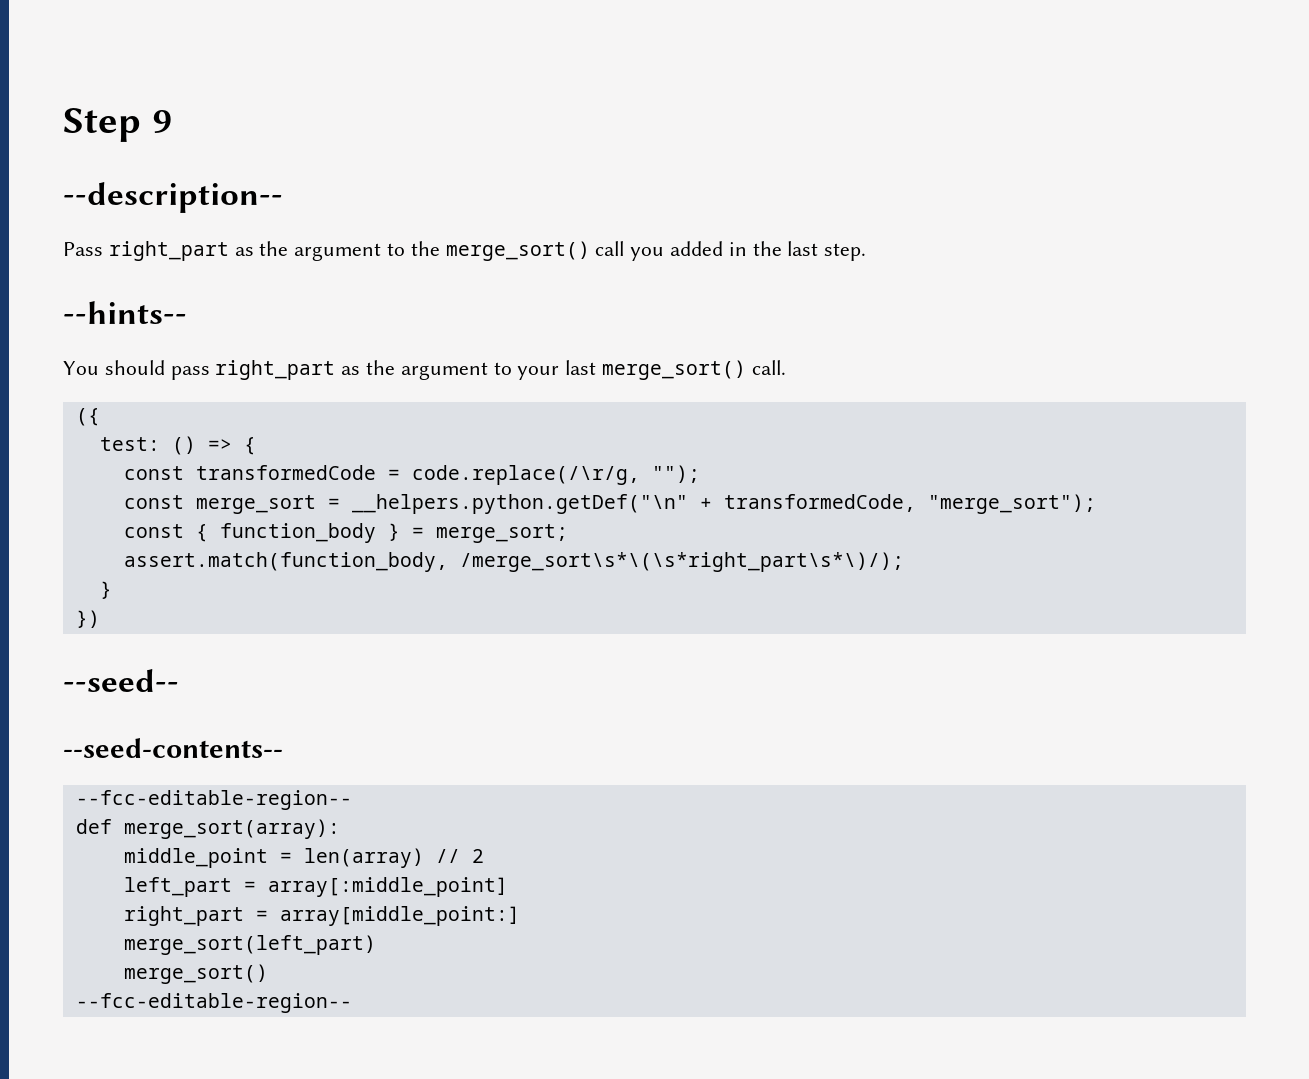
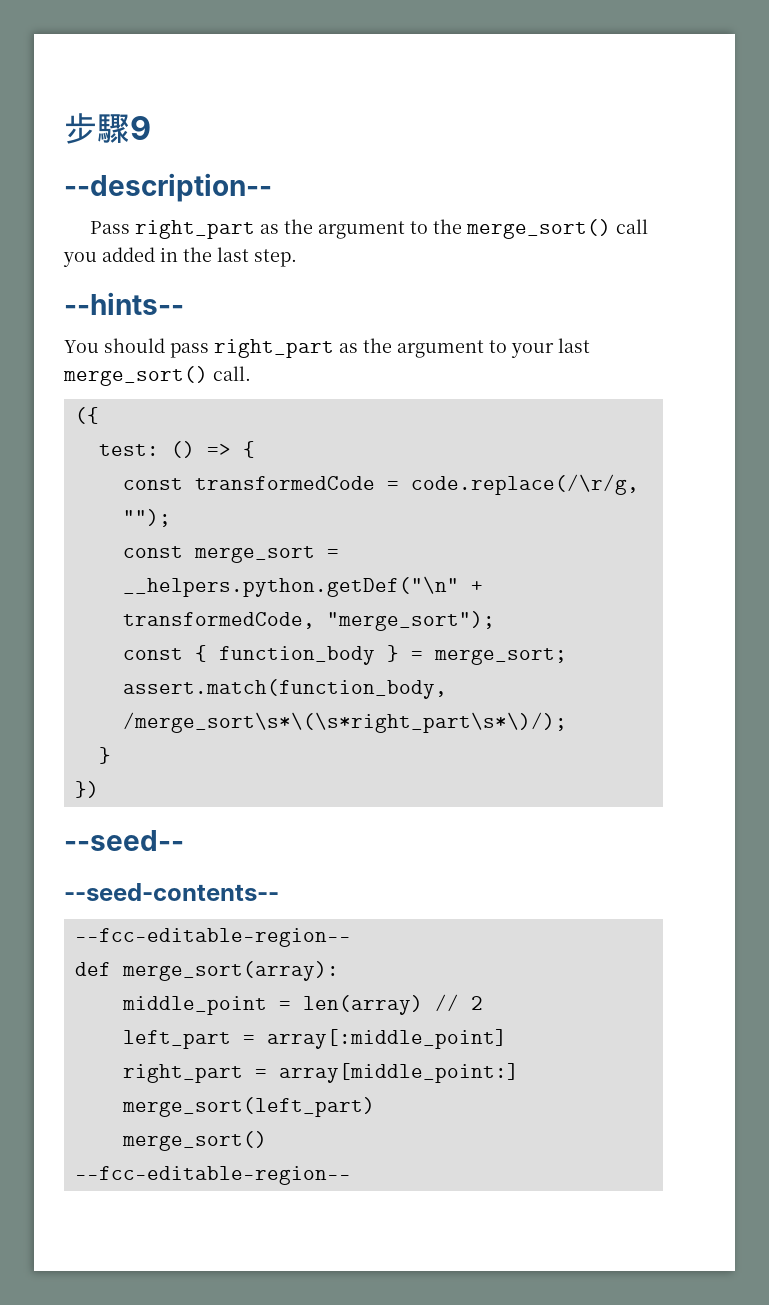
[63,108,141,142] Step -> [64,113,130,144] 步驟

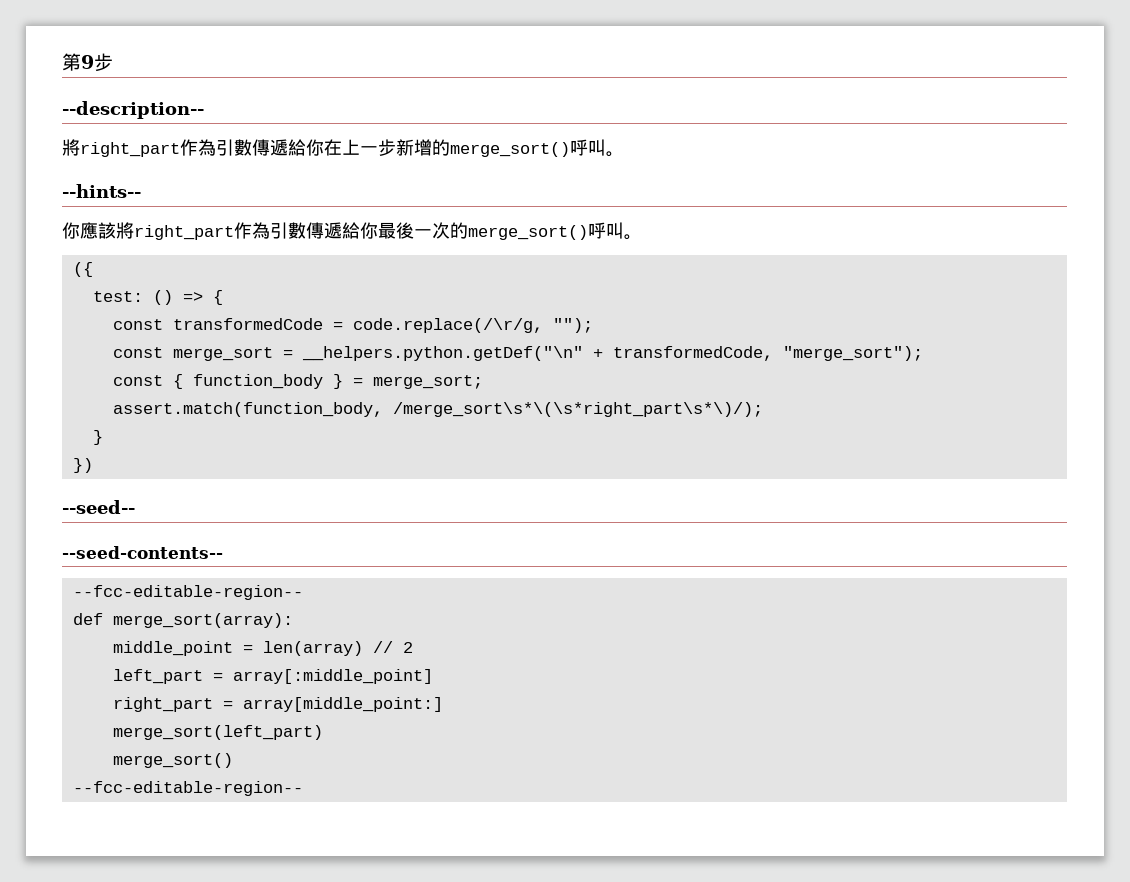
[64,113,151,144] 步驟9 -> [62,53,113,72] 第9步
[90,219,649,239] [63,247,297,267] [64,292,184,315] [64,338,590,358] [63,366,251,386] Pass right_part as the argument to the merge_sort() call you added in the last step. // --hints-- // You should pass right_part as the argument to your last merge_sort() call. -> [62,139,624,157] [62,184,141,198] [62,222,642,240] 將right_part作為引數傳遞給你在上一步新增的merge_sort()呼叫。 // --hints-- // 你應該將right_part作為引數傳遞給你最後一次的merge_sort()呼叫。

